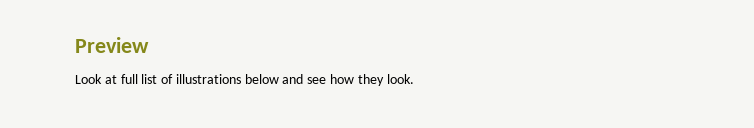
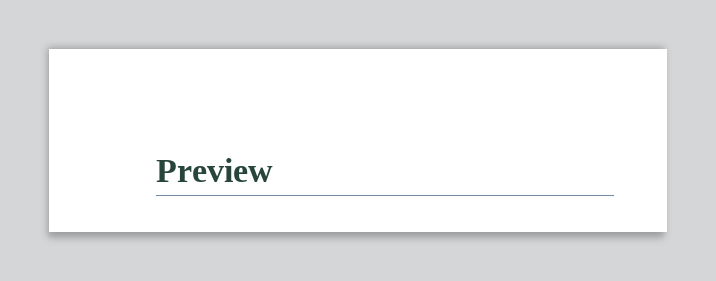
[75,74,414,86] // Look at full list of illustrations below and see how they look. -> (273, 170) none

